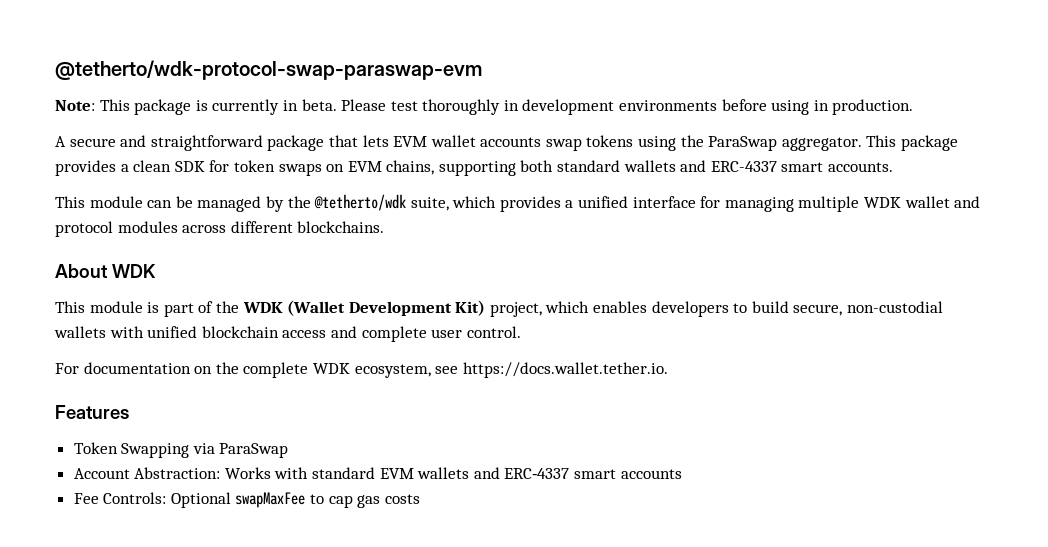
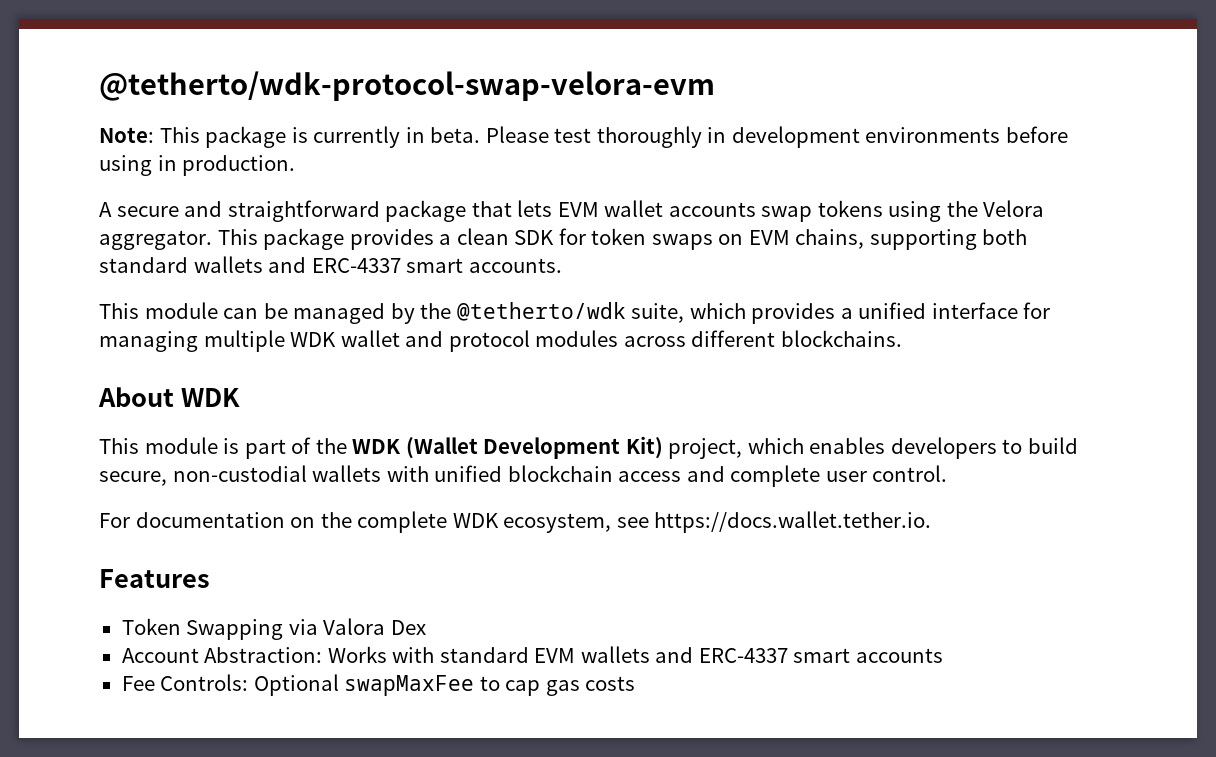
[55,60,482,81] @tetherto/wdk-protocol-swap-paraswap-evm -> [99,71,715,101] @tetherto/wdk-protocol-swap-velora-evm
[708,136,778,151] ParaSwap -> [983,200,1045,217] Velora
[219,443,289,458] ParaSwap -> [323,618,426,635] Valora Dex

